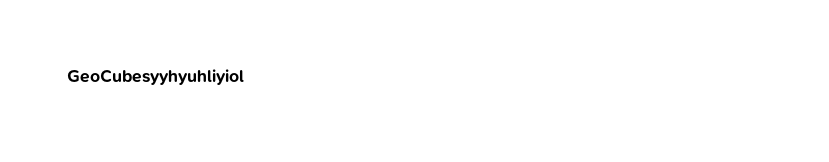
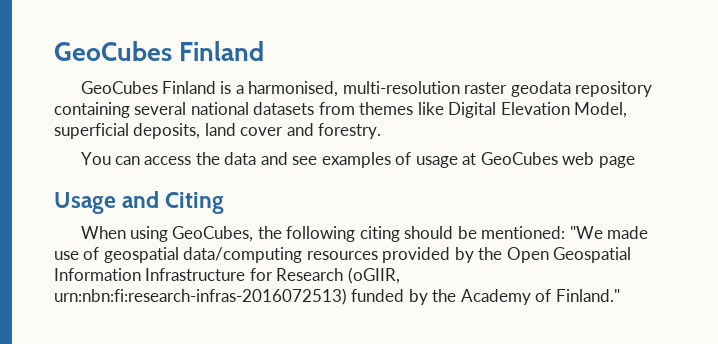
[67,69,244,85] GeoCubesyyhyuhliyiol -> [54,41,265,61] [80,81,653,97] [54,102,628,118] [54,123,382,139] [80,152,635,168] [54,191,225,214] [80,226,649,242] [54,247,632,263] [54,267,400,284] [54,288,620,305] GeoCubes Finland // GeoCubes Finland is a harmonised, multi-resolution raster geodata repository containing several national datasets from themes like Digital Elevation Model, superficial deposits, land cover and forestry. // You can access the data and see examples of usage at GeoCubes web page // Usage and Citing // When using GeoCubes, the following citing should be mentioned: "We made use of geospatial data/computing resources provided by the Open Geospatial Information Infrastructure for Research (oGIIR, urn:nbn:fi:research-infras-2016072513) funded by the Academy of Finland."

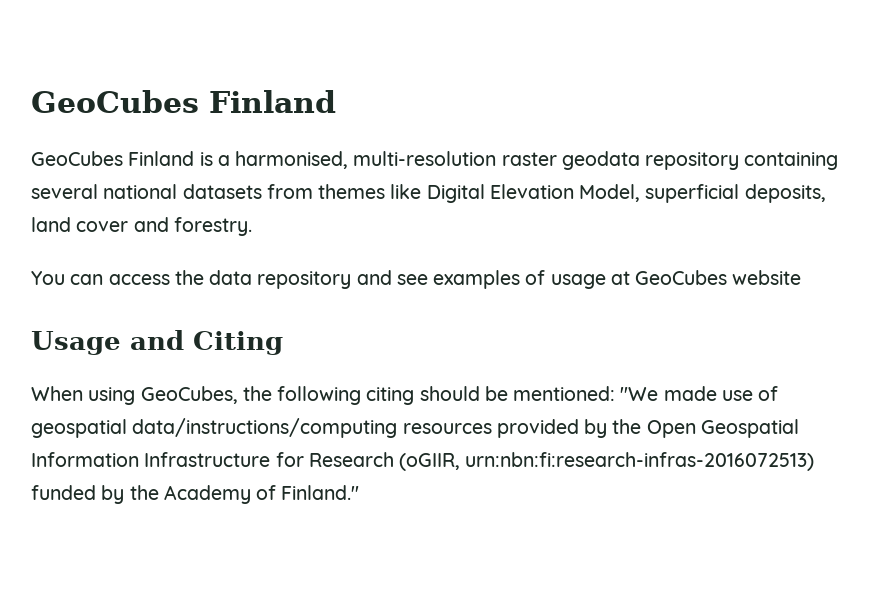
(257, 158) none -> [257,271,352,289] repository
[562,152,635,168] web page -> [732,270,802,285] website
[183,247,303,263] data/computing -> [132,418,398,438] data/instructions/computing

